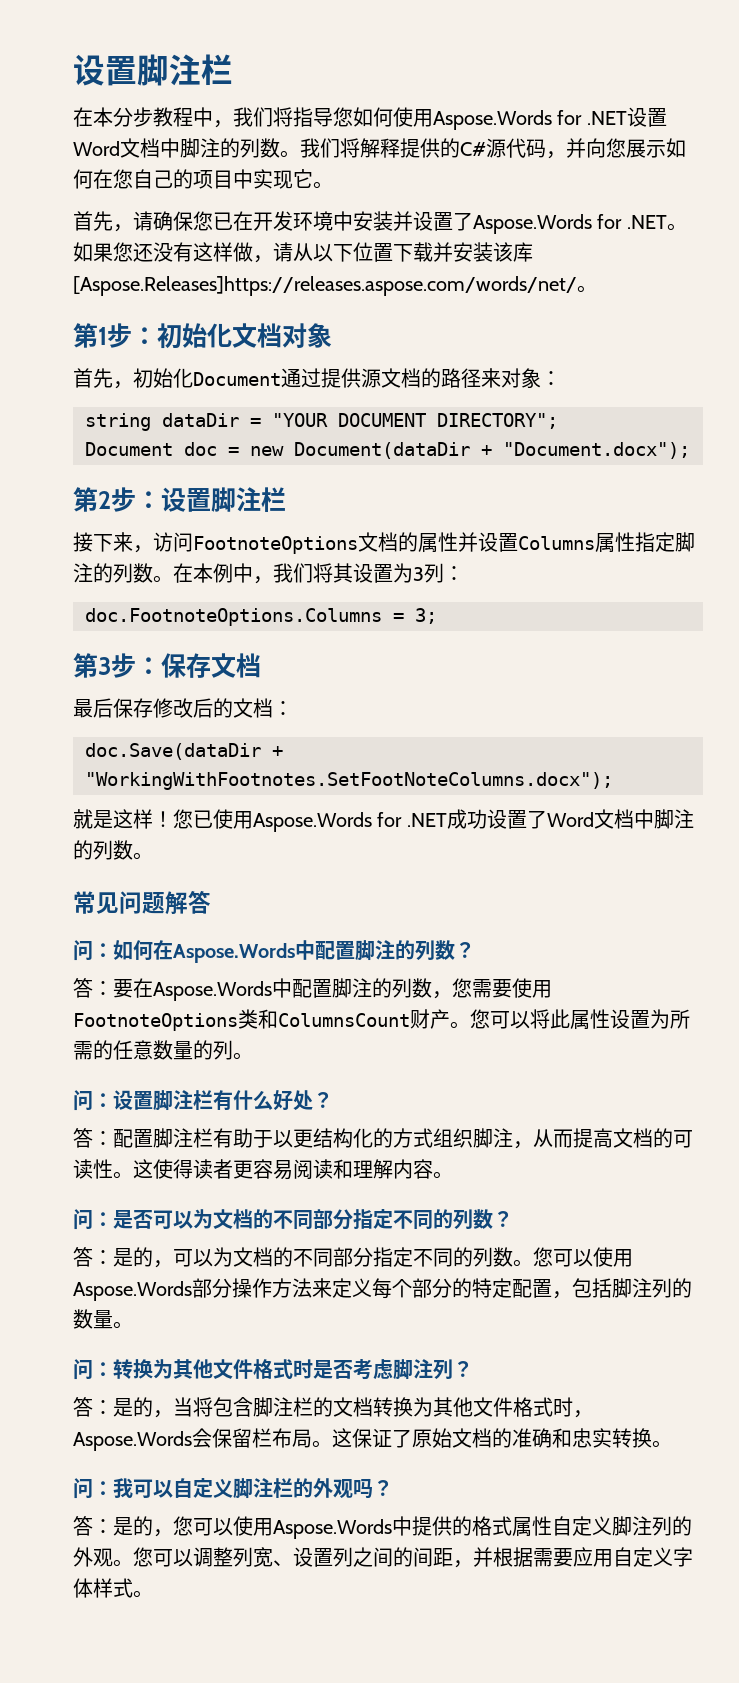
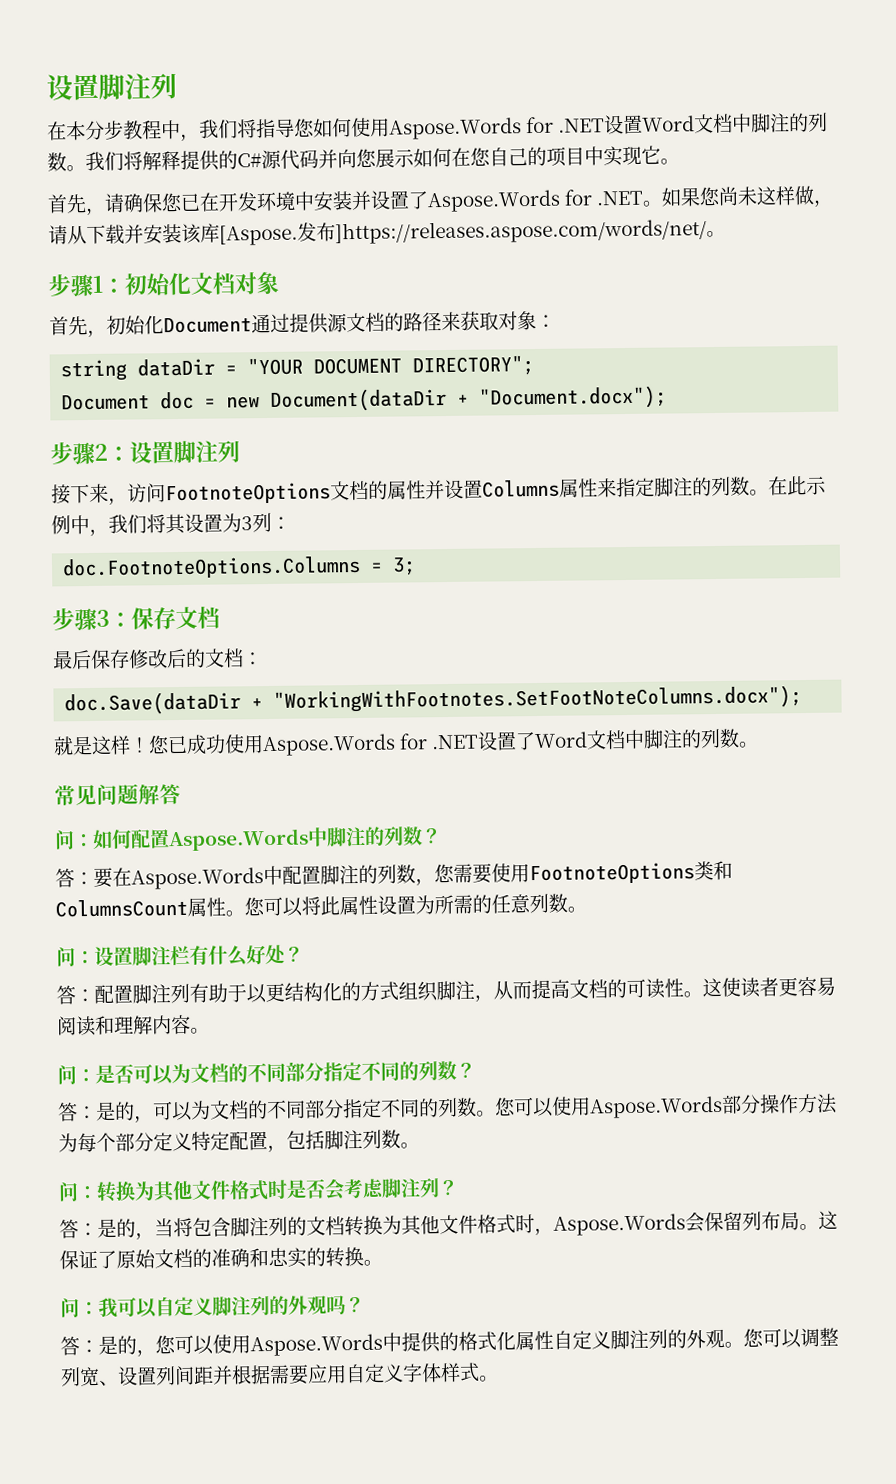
[73,54,233,86] 设置脚注栏 -> [46,72,177,101] 设置脚注列
[545,151,566,159] ， -> (319, 159) none
[133,242,193,262] 还没有 -> [718,186,759,206] 尚未
[313,242,393,262] 以下位置 -> (87, 235) none
[73,276,597,296] [73,323,132,348] [Aspose.Releases]https://releases.aspose.com/words/net/。 // 第1步 -> [219,219,726,246] [48,273,103,297] [Aspose.发布]https://releases.aspose.com/words/net/。 // 步骤1
(501, 378) none -> [460,311,499,331] 获取
[73,487,286,512] 第2步：设置脚注栏 -> [50,440,240,465] 步骤2：设置脚注列
(635, 542) none -> [597,478,617,498] 来
[193,563,213,583] 本 -> [787,475,827,496] 此示
[73,653,136,678] 第3步 -> [52,607,110,631] 步骤3
[213,809,487,832] 使用Aspose.Words for .NET成功 -> [186,733,480,757] 成功使用Aspose.Words for .NET
[153,940,355,963] 在Aspose.Words中配置 -> [130,827,328,852] 配置Aspose.Words中
[410,1009,450,1029] 财产 -> [187,897,226,917] 属性
[153,1040,233,1060] 数量的列 -> [529,893,568,914] 列数
[193,1128,213,1148] 栏 -> [170,983,190,1004] 列
[173,1159,193,1179] 得 -> (741, 987) none
[311,1278,372,1298] 来定义 -> [58,1133,78,1153] 为
[451,1278,472,1298] 的 -> [153,1131,192,1152] 定义
[671,1278,692,1298] [73,1309,113,1329] 的数量 -> [381,1129,401,1149] 数
(353, 1369) none -> [324,1178,345,1201] 会
[293,1397,313,1417] 栏 -> [268,1216,288,1237] 列
[251,1428,272,1448] 栏 -> [742,1211,762,1231] 列
(612, 1438) none -> [306,1247,326,1267] 的
[273,1478,293,1498] 栏 -> [250,1296,270,1317] 列
(512, 1526) none -> [496,1331,516,1351] 化
[353,1547,473,1568] 之间的间距， -> [174,1365,214,1386] 间距

